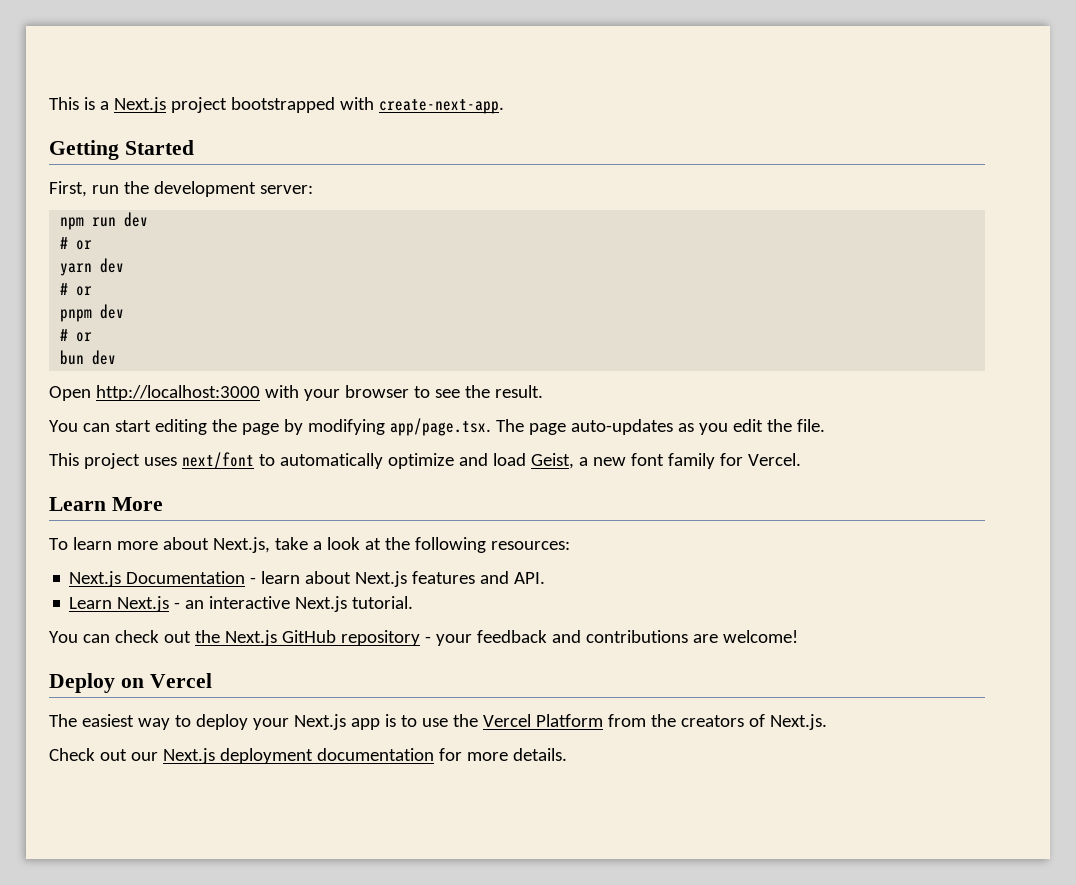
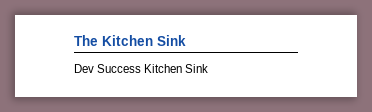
[49,97,504,114] [49,140,194,160] [49,181,313,197] [60,212,149,230] [60,237,93,250] [60,258,125,276] [60,283,93,296] [60,304,125,322] [60,329,93,342] [60,350,117,365] [49,385,543,401] [49,418,825,436] [49,452,801,469] [49,497,163,511] [49,537,570,553] [69,571,546,587] [69,596,414,612] [49,630,798,646] [49,673,212,693] [49,714,827,730] [49,748,567,764] This is a Next.js project bootstrapped with create-next-app. // Getting Started // First, run the development server: // npm run dev // # or // yarn dev // # or // pnpm dev // # or // bun dev // Open http://localhost:3000 with your browser to see the result. // You can start editing the page by modifying app/page.tsx. The page auto-updates as you edit the file. // This project uses next/font to automatically optimize and load Geist, a new font family for Vercel. // Learn More // To learn more about Next.js, take a look at the following resources: // Next.js Documentation - learn about Next.js features and API. // Learn Next.js - an interactive Next.js tutorial. // You can check out the Next.js GitHub repository - your feedback and contributions are welcome! // Deploy on Vercel // The easiest way to deploy your Next.js app is to use the Vercel Platform from the creators of Next.js. // Check out our Next.js deployment documentation for more details. -> [74,35,186,46] [74,64,209,73] The Kitchen Sink // Dev Success Kitchen Sink

